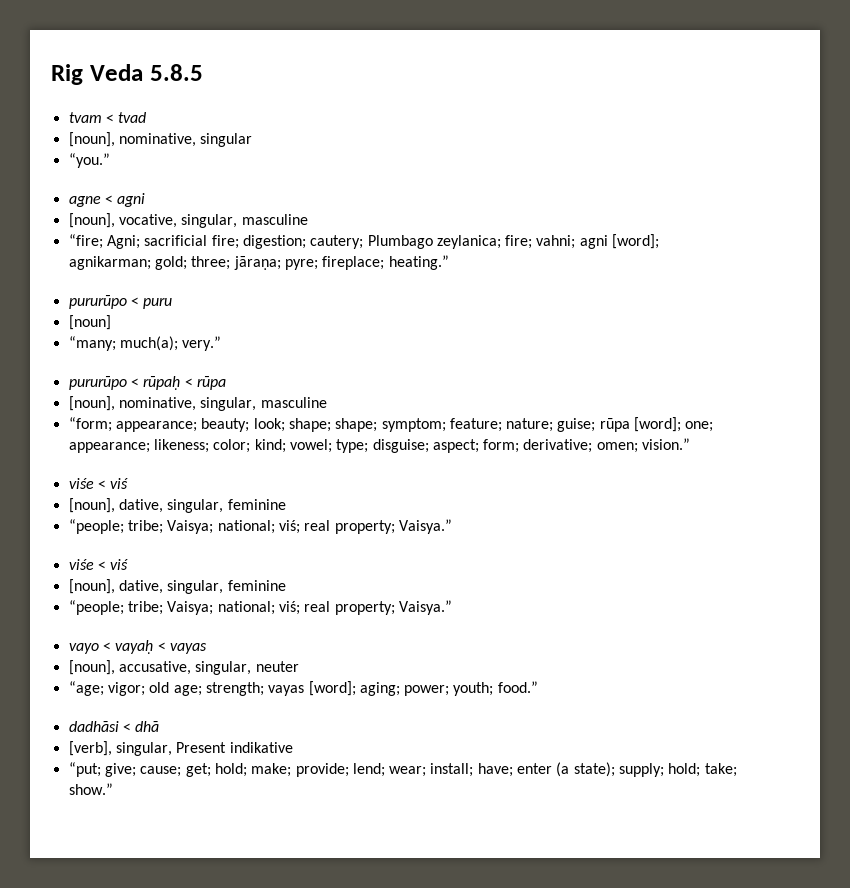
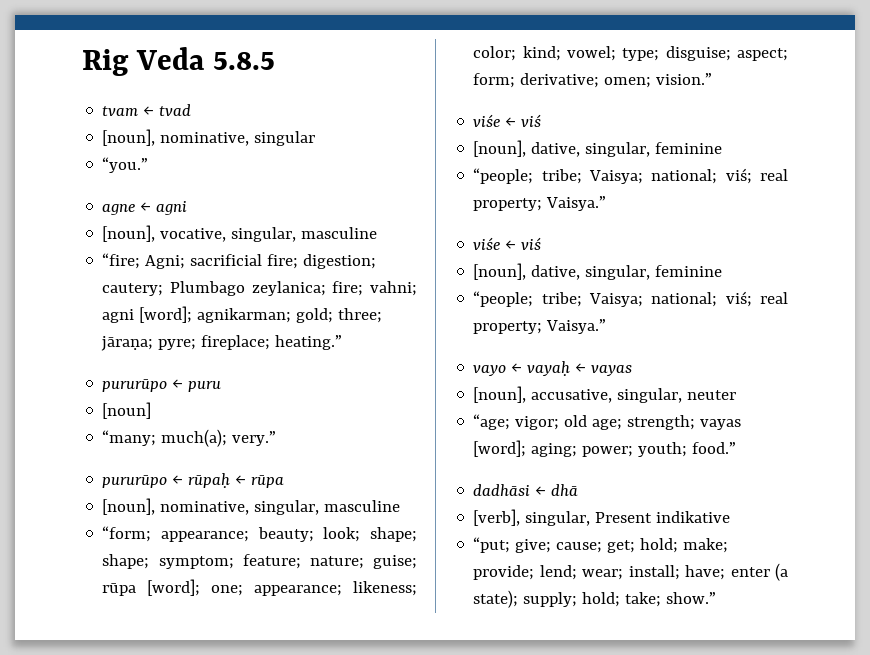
[105,114,114,123] < -> [143,106,155,116] ←
[104,195,113,204] < -> [140,202,152,212] ←
[130,297,139,306] < -> [172,379,184,389] ←
[130,376,193,390] < rūpaḥ < -> [172,473,247,488] ← rūpaḥ ←
[97,480,106,489] < -> [505,117,517,127] ←
[97,561,106,570] < -> [505,240,517,250] ←
[102,640,166,654] < vayaḥ < -> [511,361,587,376] ← vayaḥ ←
[122,723,131,732] < -> [535,486,547,496] ←

